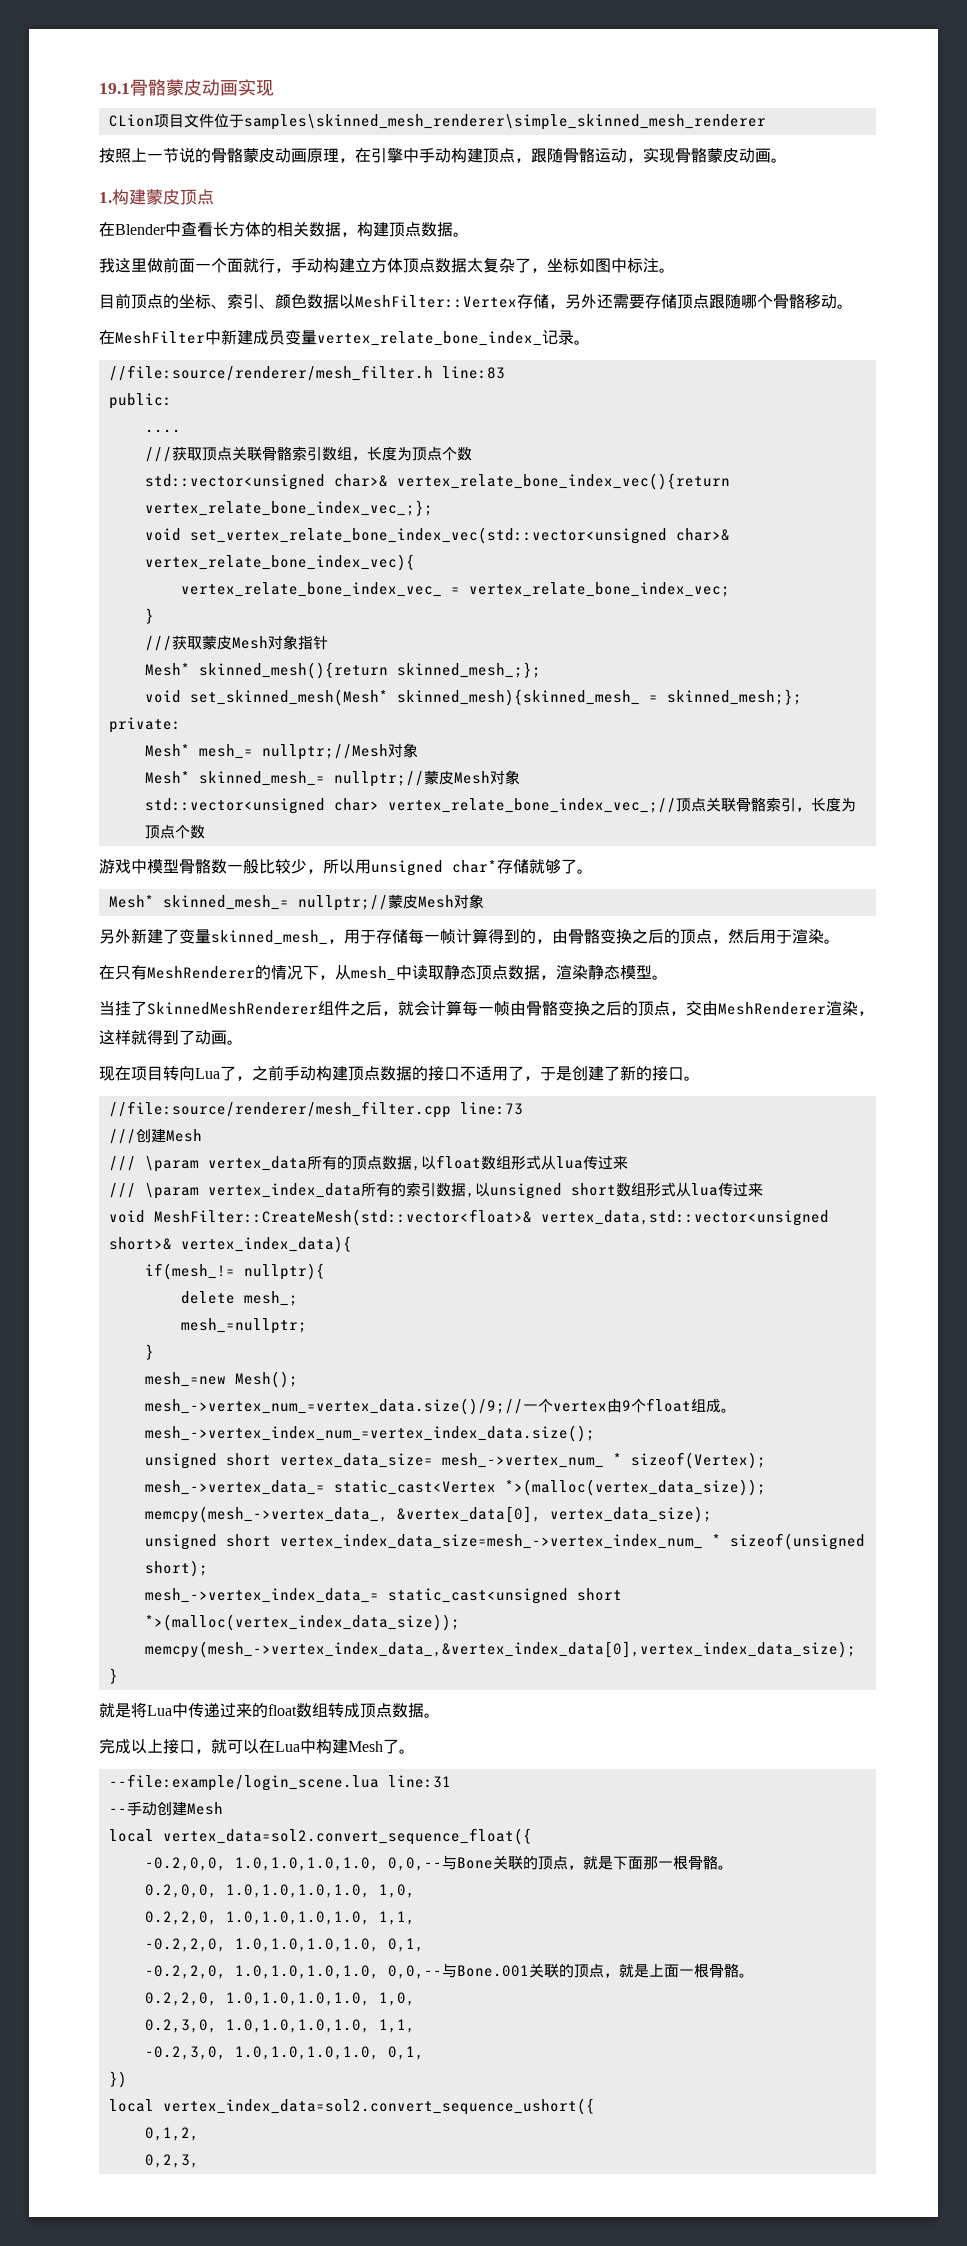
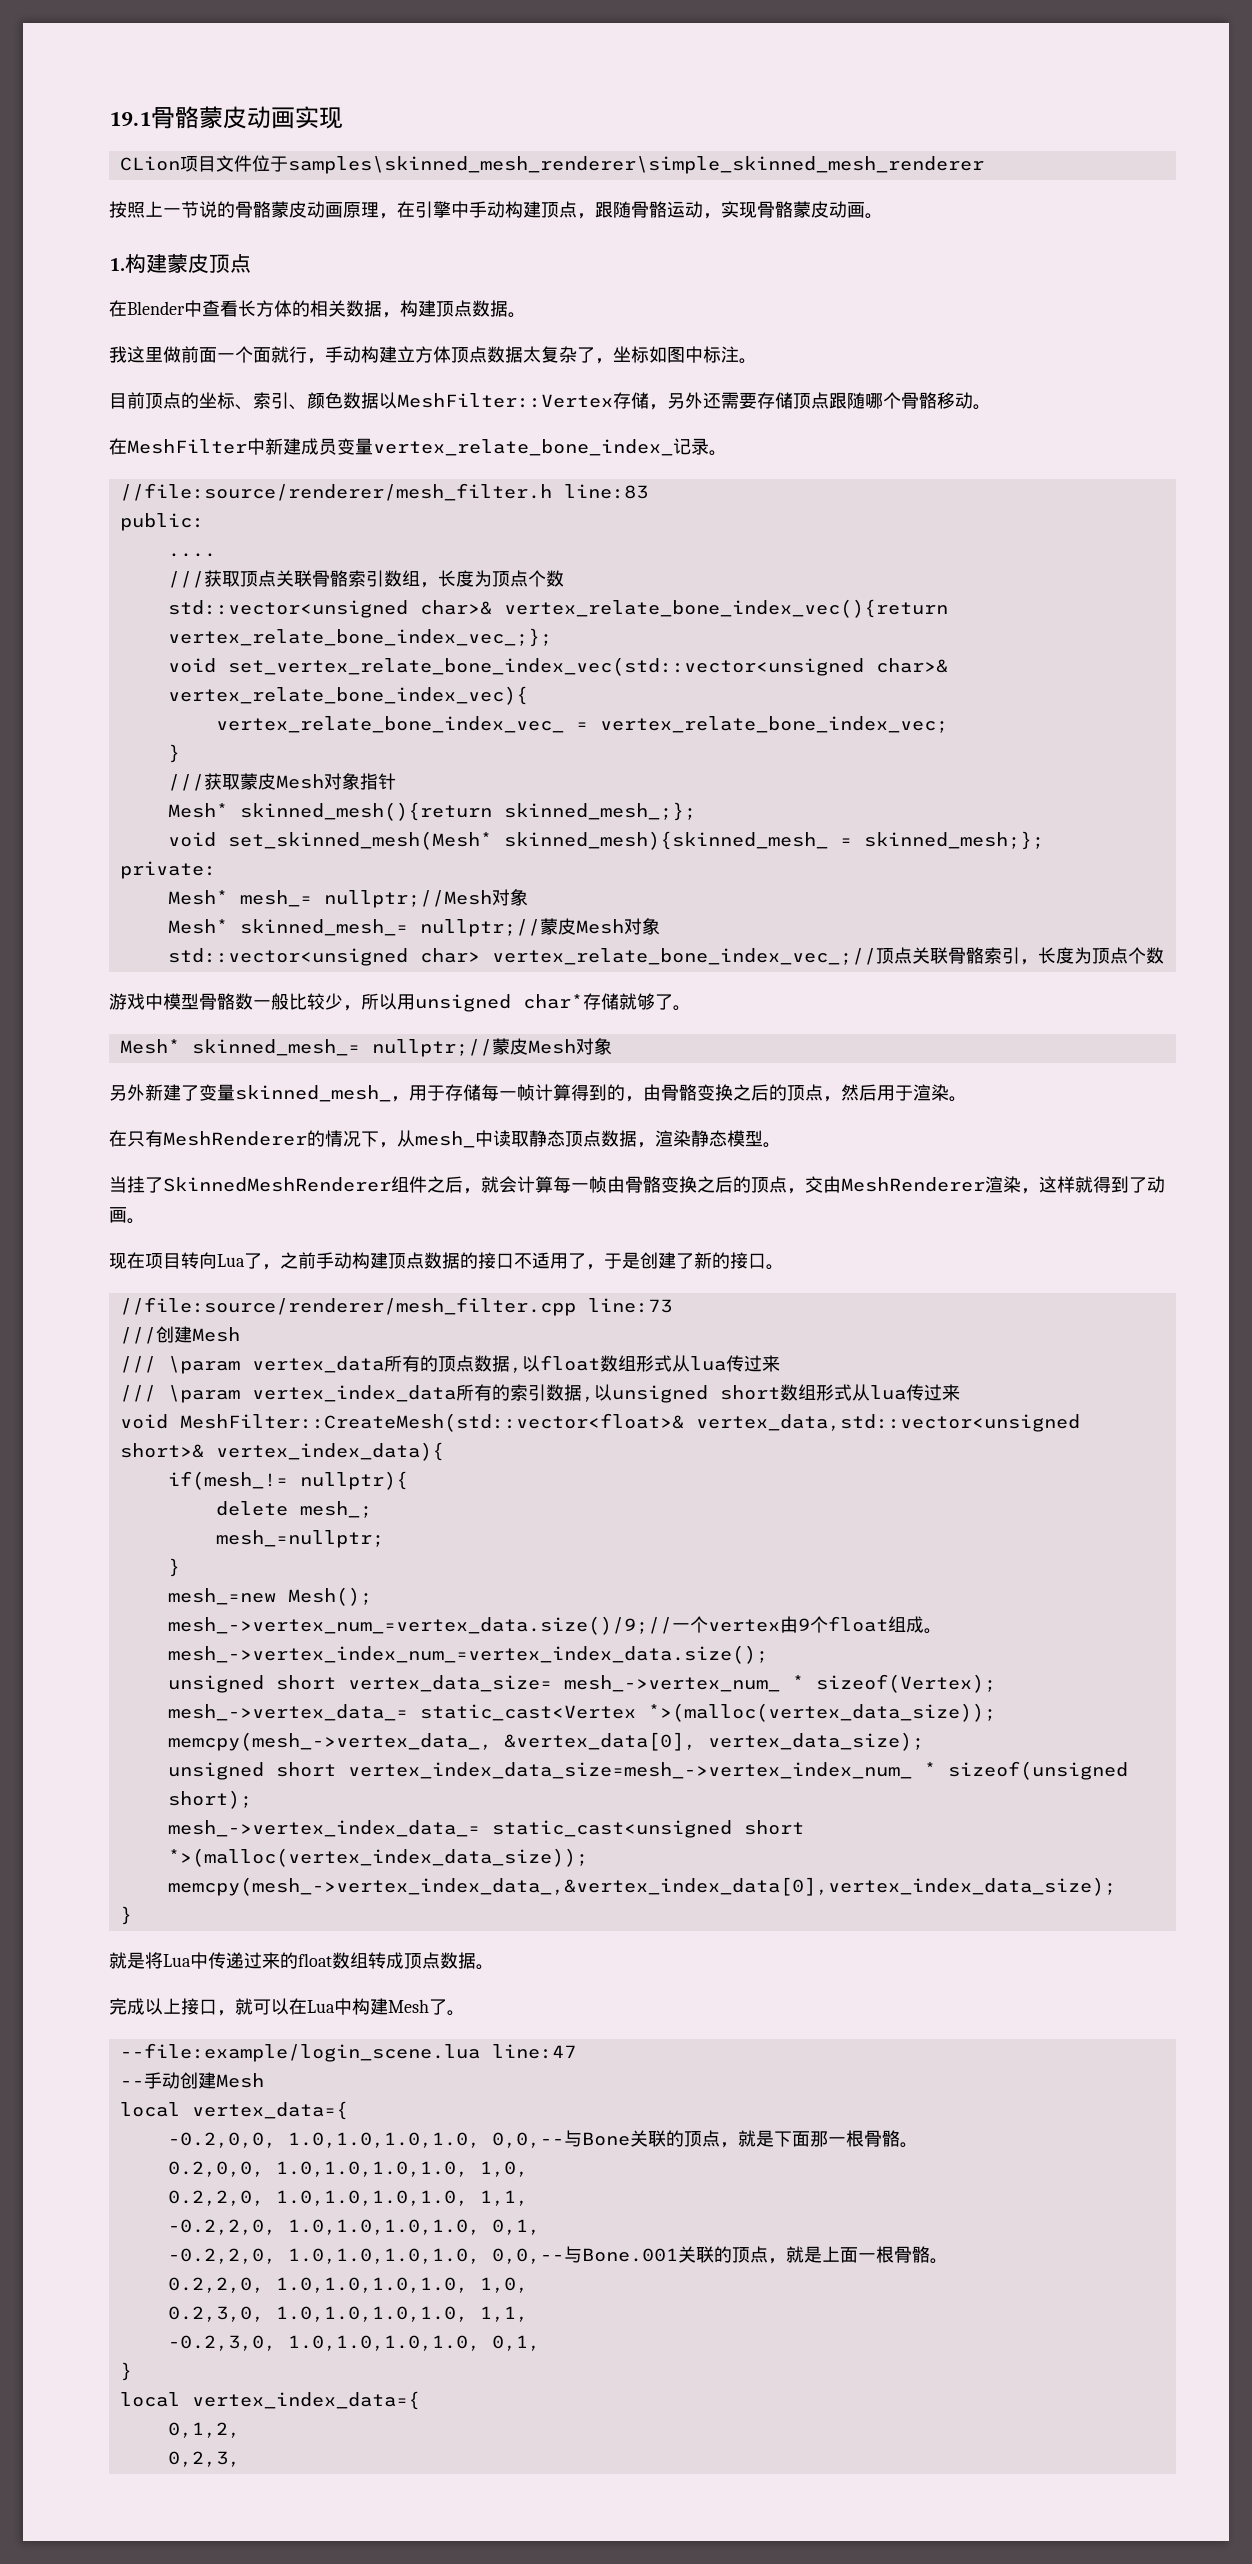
[387,1775,451,1788] line:31 -> [491,2044,576,2059] line:47
[162,1828,532,1845] vertex_data=sol2.convert_sequence_float({ -> [191,2101,348,2120] vertex_data={
[108,2071,127,2088] [108,2098,595,2115] }) // local vertex_index_data=sol2.convert_sequence_ushort({ -> [119,2362,132,2381] [119,2391,420,2410] } // local vertex_index_data={

